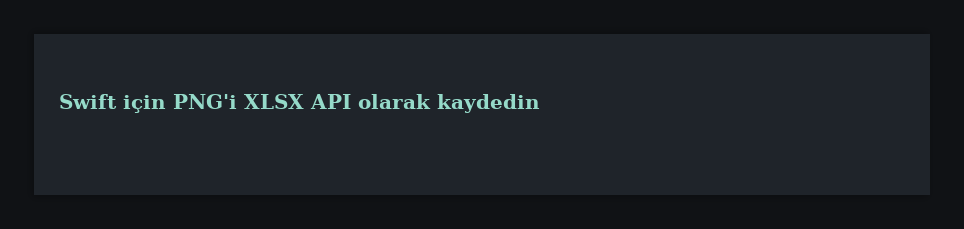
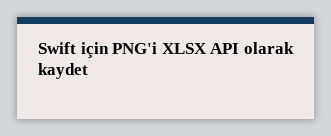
[437,94,540,113] kaydedin -> [38,63,88,79] kaydet

